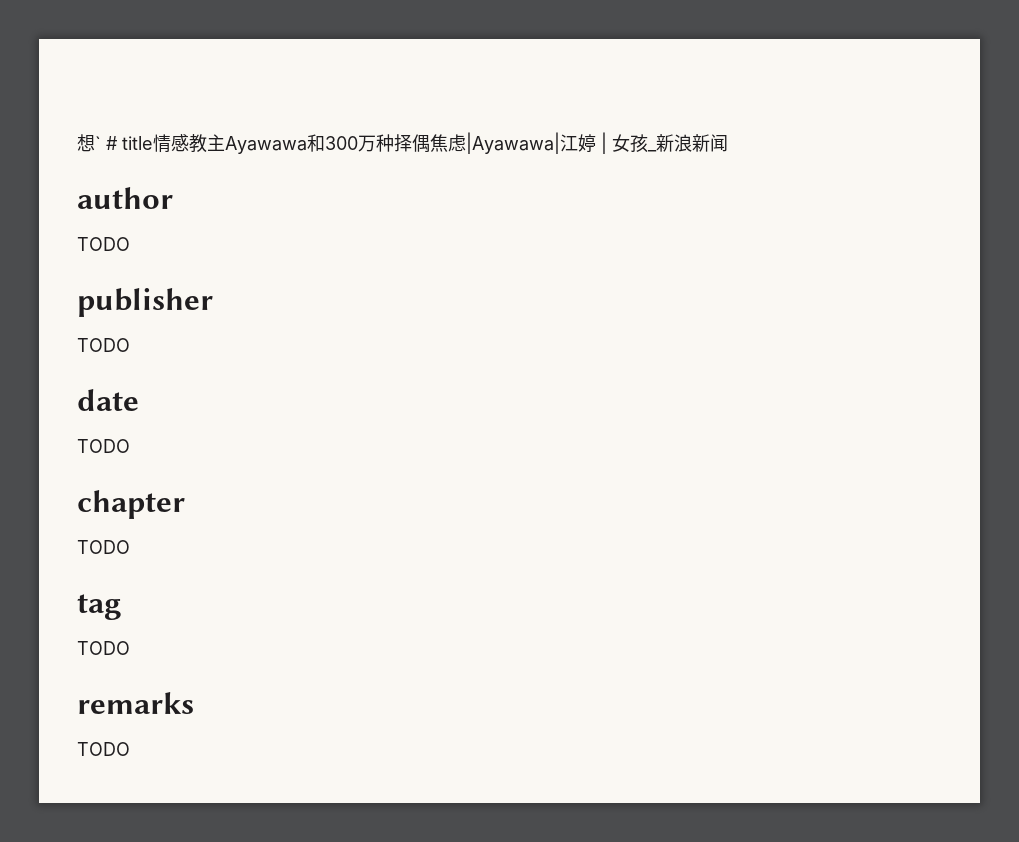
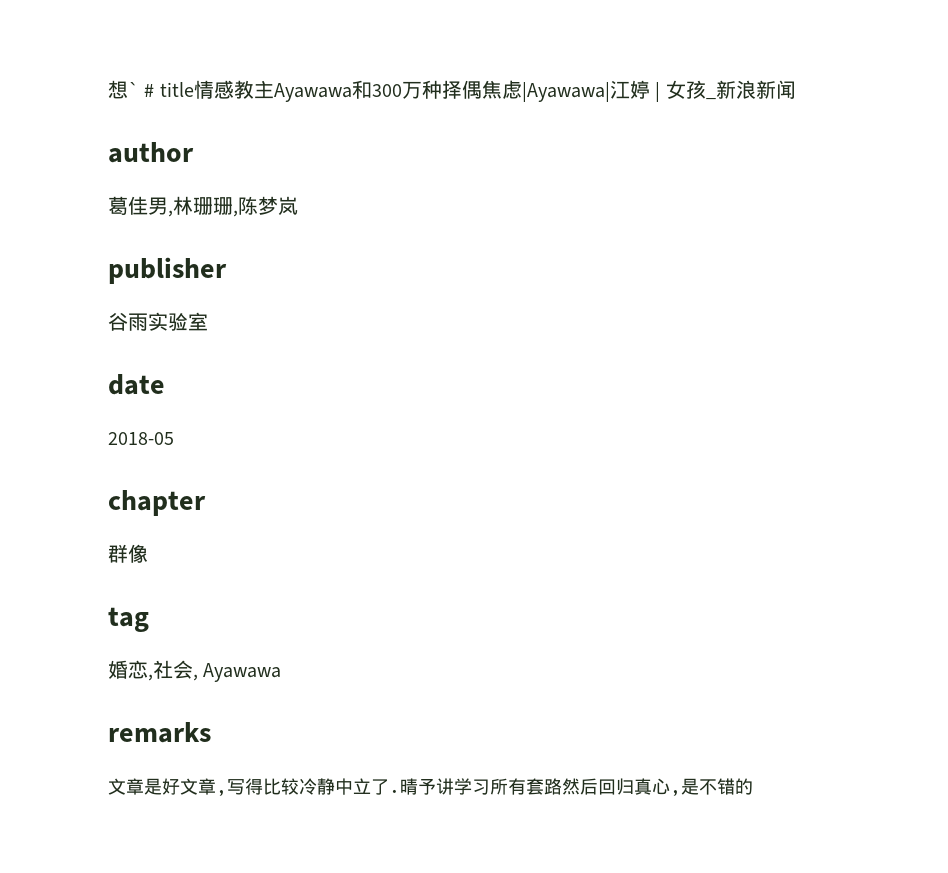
[77,237,130,251] TODO -> [108,196,298,217] 葛佳男,林珊珊,陈梦岚
[77,338,130,352] TODO -> [108,312,208,331] 谷雨实验室
[77,439,130,453] TODO -> [108,432,174,445] 2018-05
[77,540,130,554] TODO -> [108,544,148,563] 群像
[77,641,130,655] [77,692,194,714] [77,742,130,756] TODO // remarks // TODO -> [108,660,282,682] [108,722,211,743] [108,778,753,796] 婚恋,社会, Ayawawa // remarks // 文章是好文章,写得比较冷静中立了.晴予讲学习所有套路然后回归真心,是不错的

